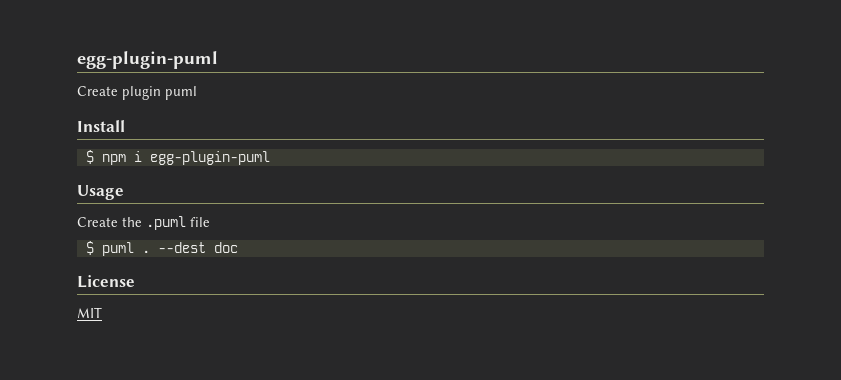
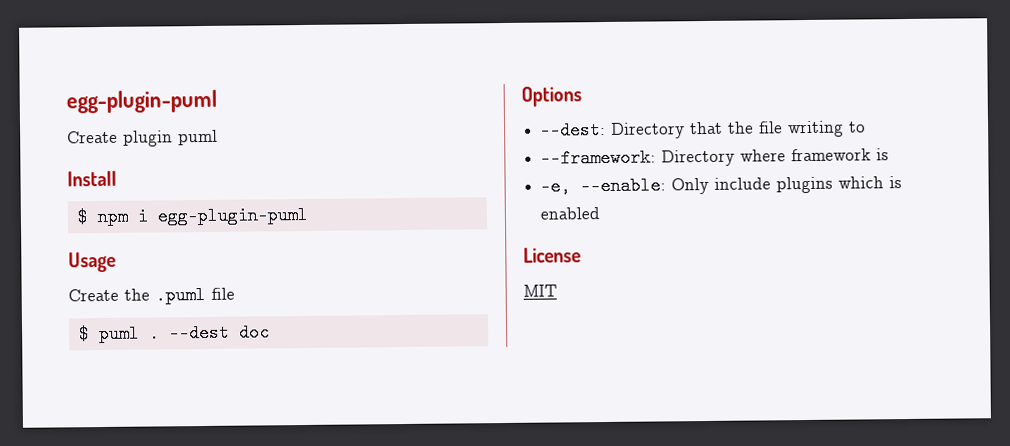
(238, 247) none -> [521,86,582,107] [539,120,867,140] [540,148,890,168] [540,176,903,196] [540,207,601,220] // Options // --dest: Directory that the file writing to // --framework: Directory where framework is // -e, --enable: Only include plugins which is enabled

